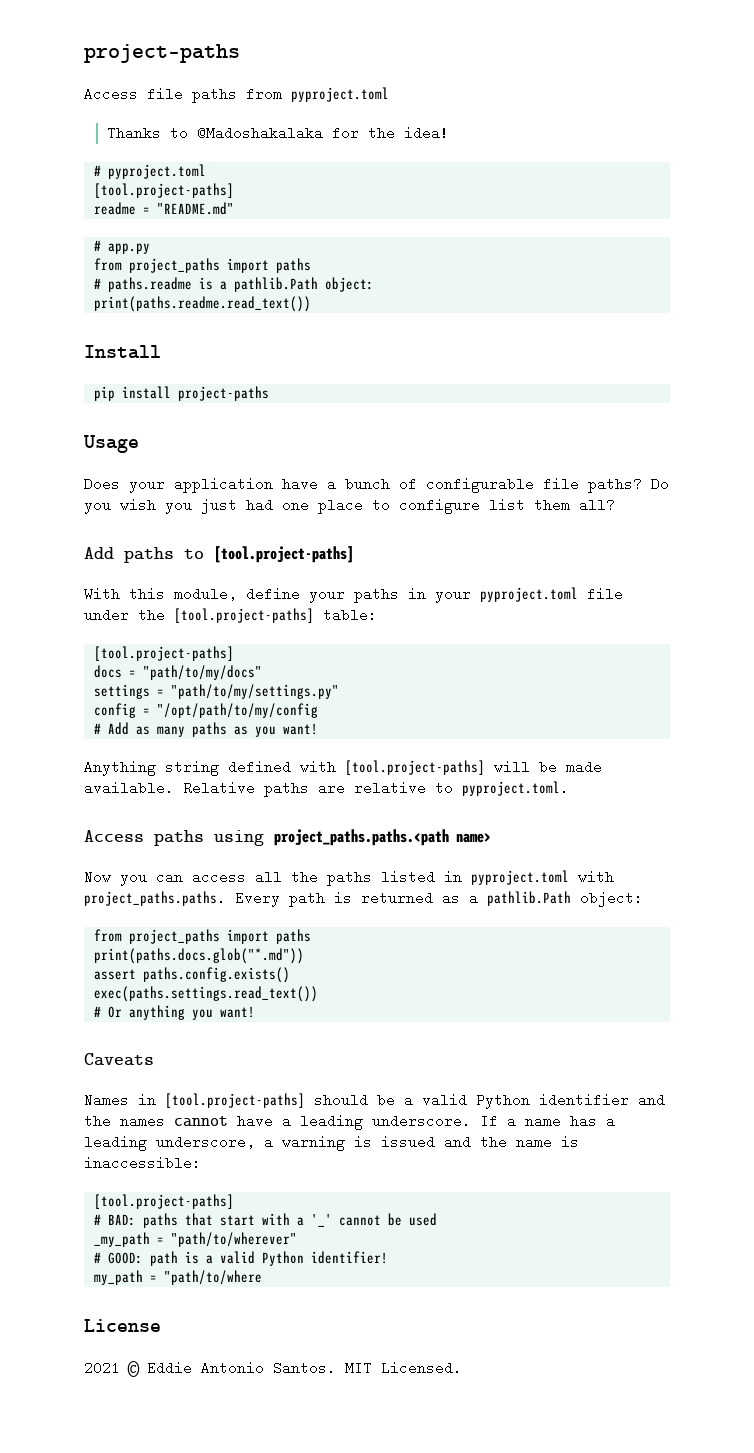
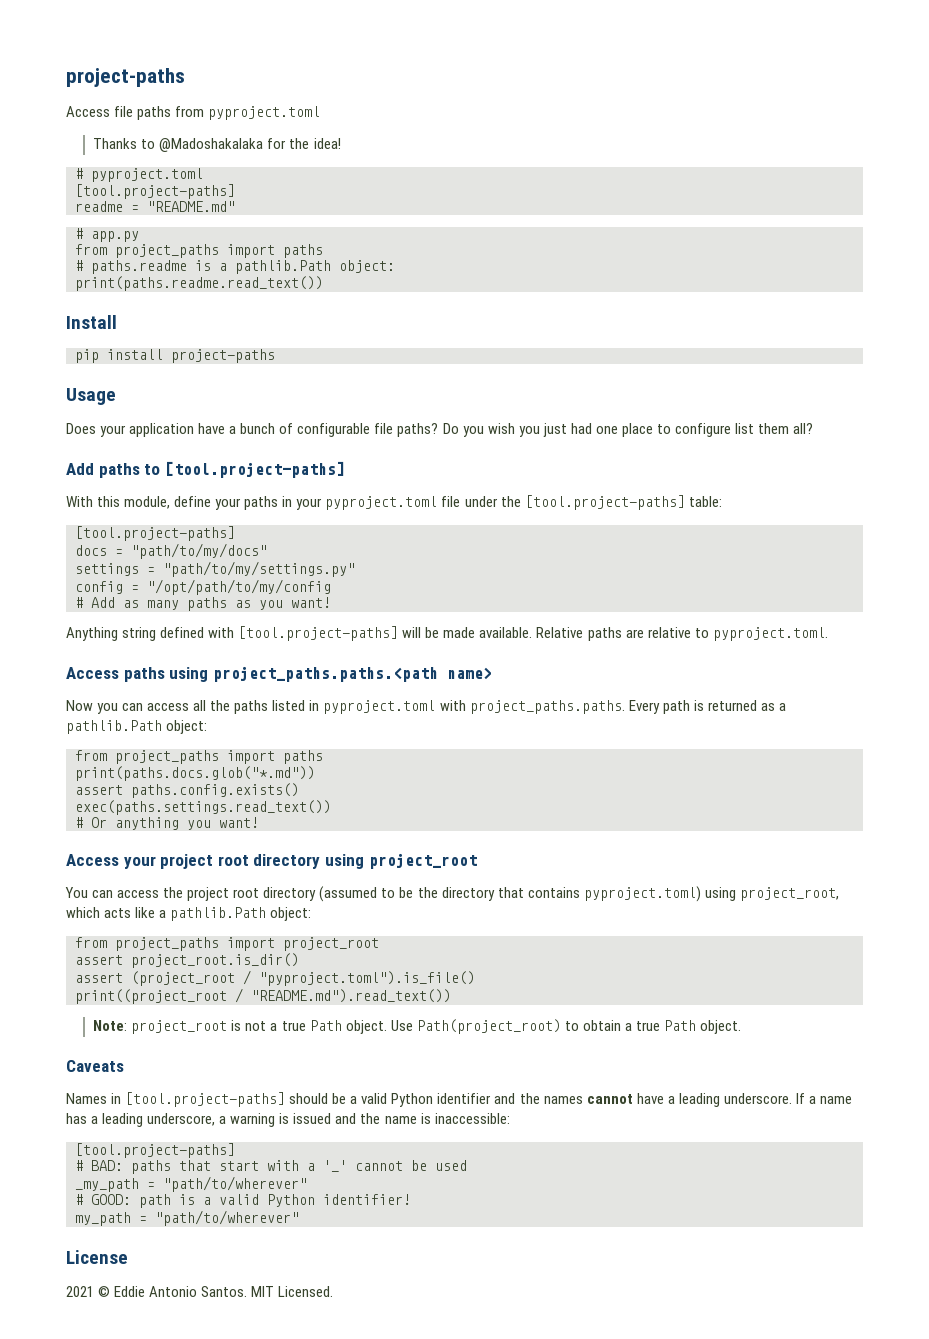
(255, 1012) none -> [66,853,477,869] [65,886,839,902] [66,907,312,921] [75,937,379,951] [75,953,299,968] [75,970,475,986] [75,988,451,1004] [93,1019,742,1034] // Access your project root directory using project_root // You can access the project root directory (assumed to be the directory that contains pyproject.toml) using project_root, which acts like a pathlib.Path object: // from project_paths import project_root // assert project_root.is_dir() // assert (project_root / "pyproject.toml").is_file() // print((project_root / "README.md").read_text()) // Note: project_root is not a true Path object. Use Path(project_root) to obtain a true Path object.
[163,1270,262,1285] "path/to/where -> [155,1210,299,1226] "path/to/wherever"

